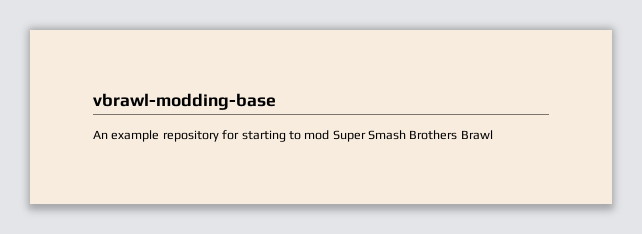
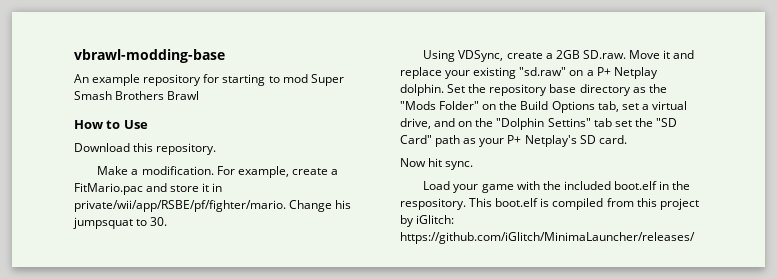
(493, 135) none -> [74,120,148,129] [74,143,217,155] [97,166,338,178] [74,183,223,195] [74,200,352,212] [73,217,168,229] [423,50,695,62] [400,67,658,79] [400,84,667,96] [400,101,687,113] [400,118,677,130] [400,135,627,147] [400,158,474,170] [423,181,691,193] [400,198,699,210] [400,215,455,227] [400,232,695,244] // How to Use // Download this repository. // Make a modification. For example, create a FitMario.pac and store it in private/wii/app/RSBE/pf/fighter/mario. Change his jumpsquat to 30. // Using VDSync, create a 2GB SD.raw. Move it and replace your existing "sd.raw" on a P+ Netplay dolphin. Set the repository base directory as the "Mods Folder" on the Build Options tab, set a virtual drive, and on the "Dolphin Settins" tab set the "SD Card" path as your P+ Netplay's SD card. // Now hit sync. // Load your game with the included boot.elf in the respository. This boot.elf is compiled from this project by iGlitch: https://github.com/iGlitch/MinimaLauncher/releases/

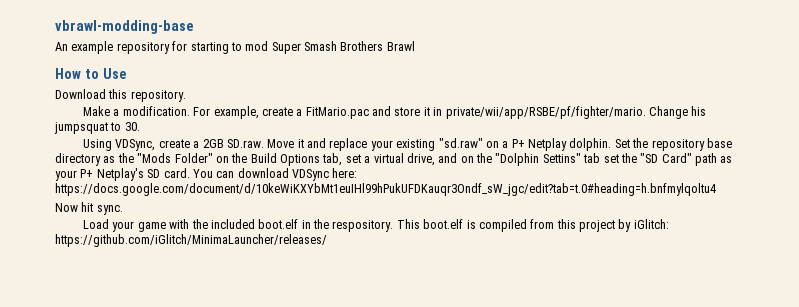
(627, 139) none -> [192,168,358,181] [55,183,716,196] You can download VDSync here: https://docs.google.com/document/d/10keWiKXYbMt1euIHl99hPukUFDKauqr3Ondf_sW_jgc/edit?tab=t.0#heading=h.bnfmylqoltu4

